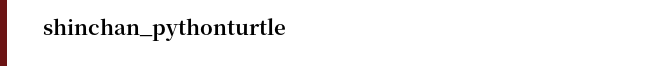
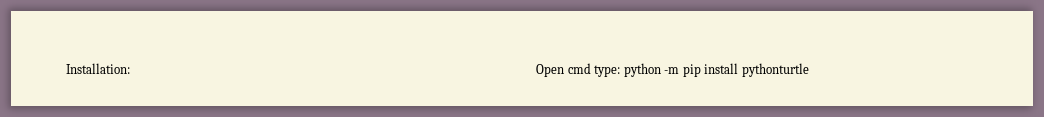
[43,18,286,41] shinchan_pythonturtle -> [66,63,130,74] [536,63,809,77] Installation: // Open cmd type: python -m pip install pythonturtle

